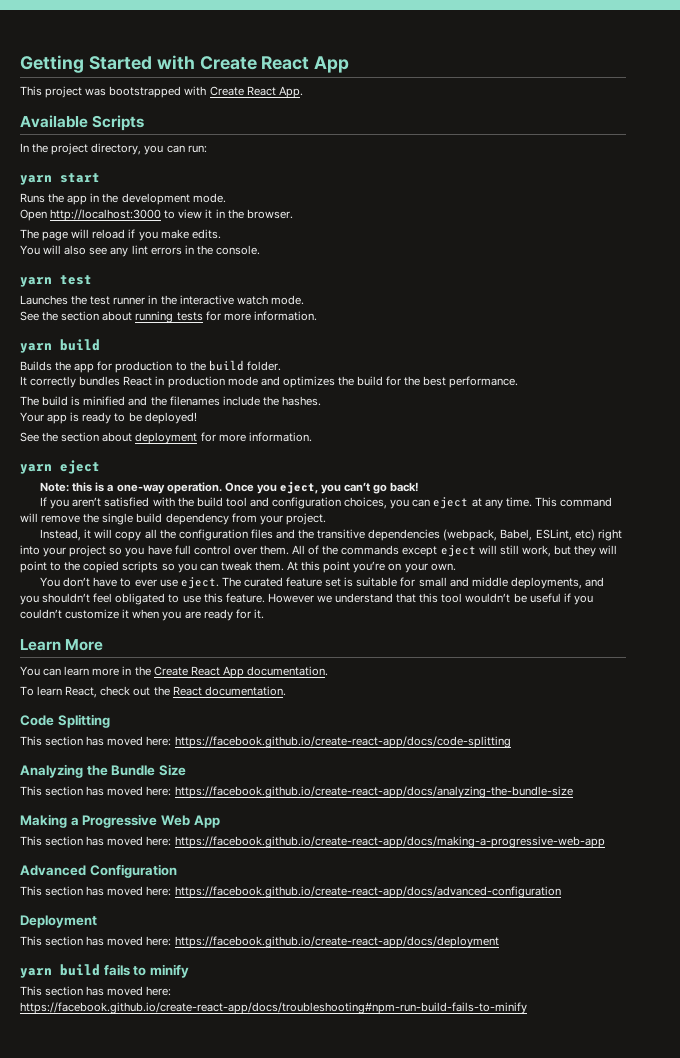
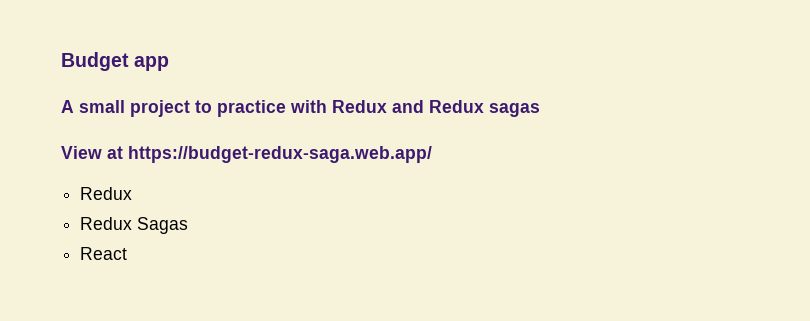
[20,55,350,73] [20,86,303,98] [20,115,145,131] [20,143,207,155] [20,173,100,185] [20,193,226,205] [20,209,293,221] [20,229,221,241] [20,245,260,257] [20,275,92,287] [20,295,304,305] [20,311,317,323] [20,339,100,353] [20,360,281,373] [20,376,519,388] [20,396,321,406] [20,412,197,424] [20,432,312,444] [20,460,100,474] [40,481,420,494] [40,497,613,509] [20,513,326,525] [40,529,622,541] [20,545,618,557] [20,561,456,573] [40,577,605,589] [20,593,593,605] [20,609,264,621] [20,639,104,651] [20,666,328,678] [20,686,286,698] [20,714,110,728] [20,736,511,748] [20,764,186,778] [20,786,573,798] [20,814,220,828] [20,836,605,848] [20,864,177,878] [20,886,561,898] [20,915,97,928] [20,936,499,948] [20,964,189,978] [20,986,172,996] [20,1002,527,1014] Getting Started with Create React App // This project was bootstrapped with Create React App. // Available Scripts // In the project directory, you can run: // yarn start // Runs the app in the development mode. // Open http://localhost:3000 to view it in the browser. // The page will reload if you make edits. // You will also see any lint errors in the console. // yarn test // Launches the test runner in the interactive watch mode. // See the section about running tests for more information. // yarn build // Builds the app for production to the build folder. // It correctly bundles React in production mode and optimizes the build for the best performance. // The build is minified and the filenames include the hashes. // Your app is ready to be deployed! // See the section about deployment for more information. // yarn eject // Note: this is a one-way operation. Once you eject, you can’t go back! // If you aren’t satisfied with the build tool and configuration choices, you can eject at any time. This command will remove the single build dependency from your project. // Instead, it will copy all the configuration files and the transitive dependencies (webpack, Babel, ESLint, etc) right into your project so you have full control over them. All of the commands except eject will still work, but they will point to the copied scripts so you can tweak them. At this point you’re on your own. // You don’t have to ever use eject. The curated feature set is suitable for small and middle deployments, and you shouldn’t feel obligated to use this feature. However we understand that this tool wouldn’t be useful if you couldn’t customize it when you are ready for it. // Learn More // You can learn more in the Create React App documentation. // To learn React, check out the React documentation. // Code Splitting // This section has moved here: https://facebook.github.io/create-react-app/docs/code-splitting // Analyzing the Bundle Size // This section has moved here: https://facebook.github.io/create-react-app/docs/analyzing-the-bundle-size // Making a Progressive Web App // This section has moved here: https://facebook.github.io/create-react-app/docs/making-a-progressive-web-app // Advanced Configuration // This section has moved here: https://facebook.github.io/create-react-app/docs/advanced-configuration // Deployment // This section has moved here: https://facebook.github.io/create-react-app/docs/deployment // yarn build fails to minify // This section has moved here: https://facebook.github.io/create-react-app/docs/troubleshooting#npm-run-build-fails-to-minify -> [61,52,170,71] [61,100,540,117] [61,146,432,163] [80,187,133,200] [80,217,189,234] [80,247,128,260] Budget app // A small project to practice with Redux and Redux sagas // View at https://budget-redux-saga.web.app/ // Redux // Redux Sagas // React

